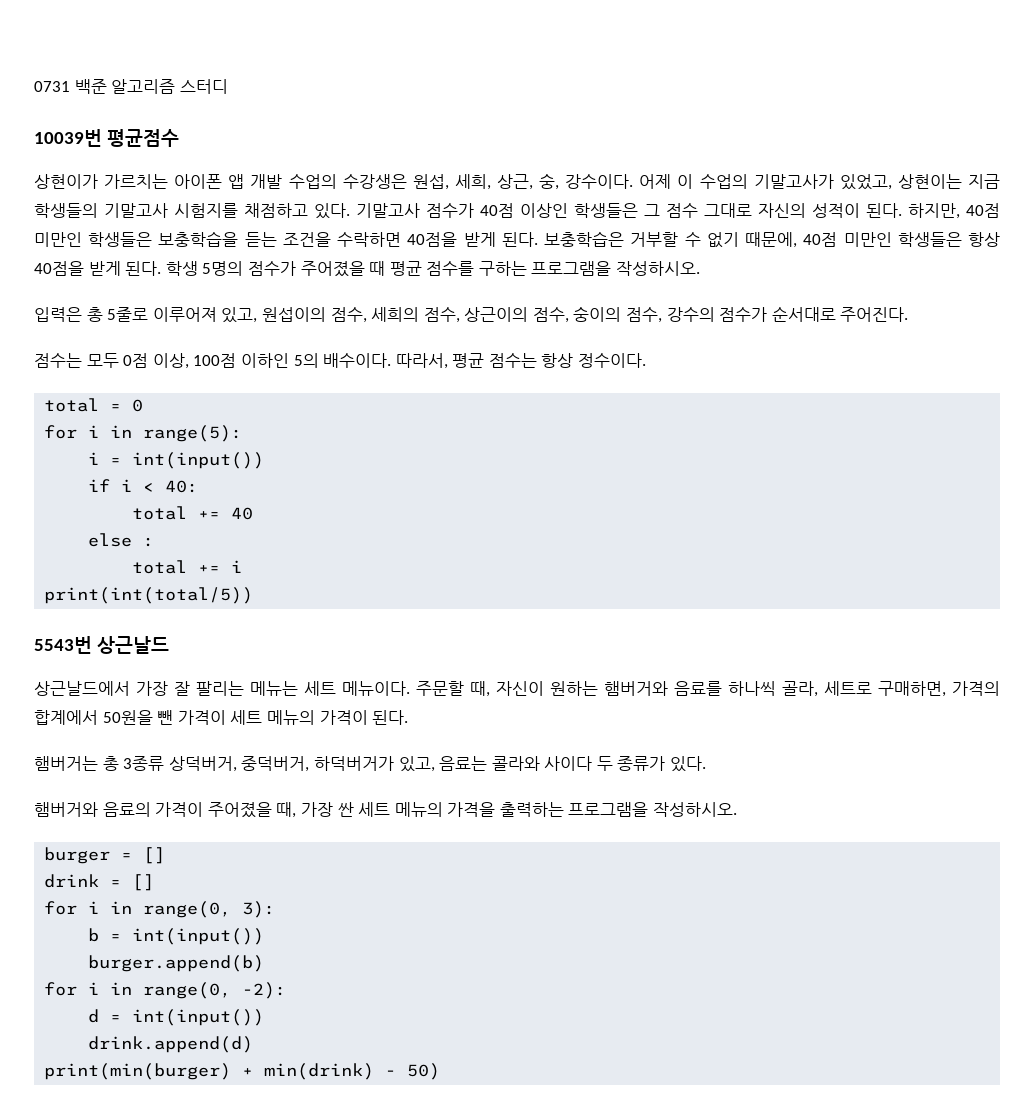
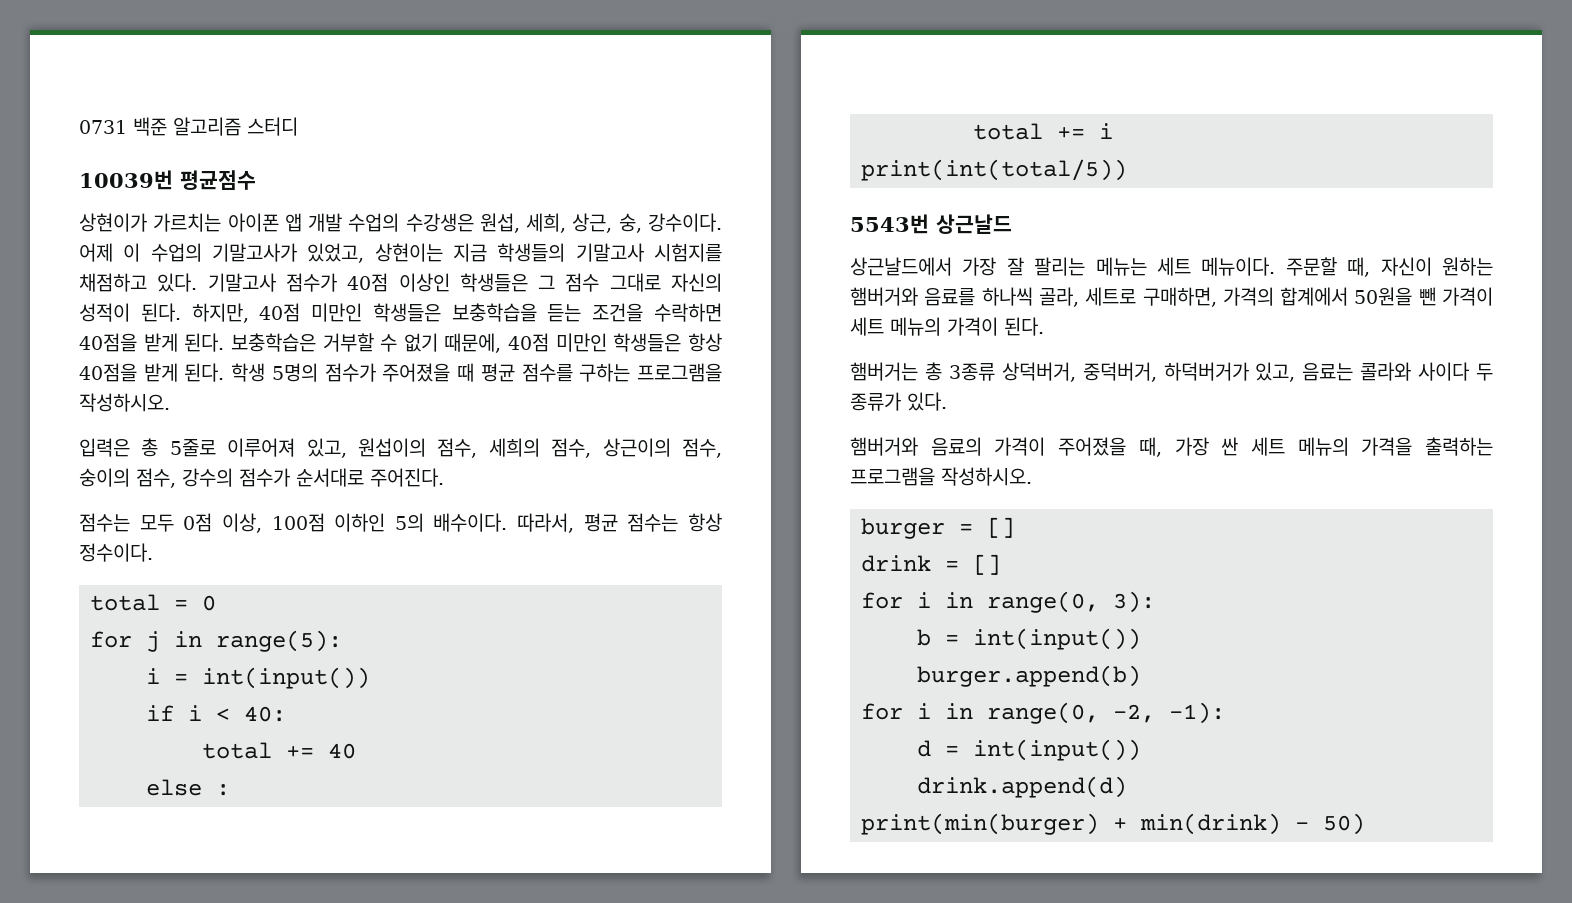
[88,425,100,438] i -> [146,631,161,652] j
[242,982,287,999] -2): -> [1113,702,1226,724] -2, -1):

